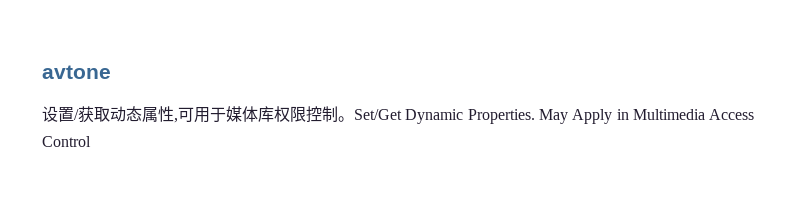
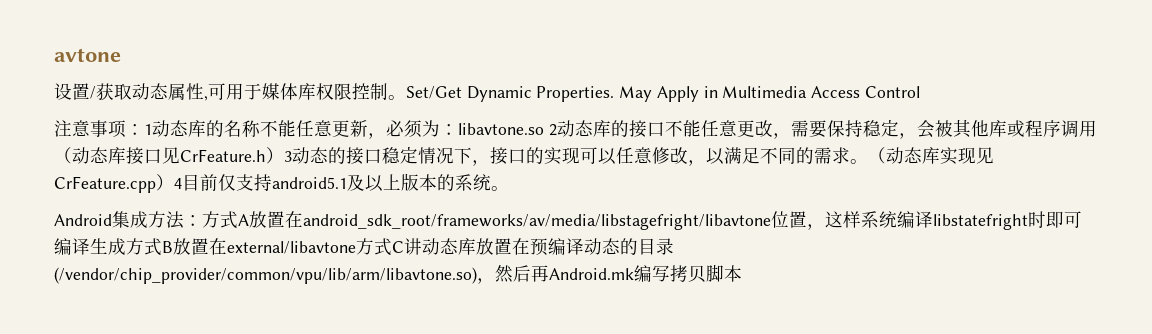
(91, 141) none -> [54,119,1097,139] [54,146,994,166] [54,173,509,193] [54,211,1082,230] [54,238,674,256] [54,264,742,284] // 注意事项：1动态库的名称不能任意更新，必须为：libavtone.so 2动态库的接口不能任意更改，需要保持稳定，会被其他库或程序调用（动态库接口见CrFeature.h）3动态的接口稳定情况下，接口的实现可以任意修改，以满足不同的需求。（动态库实现见CrFeature.cpp）4目前仅支持android5.1及以上版本的系统。 // Android集成方法：方式A放置在android_sdk_root/frameworks/av/media/libstagefright/libavtone位置，这样系统编译libstatefright时即可编译生成方式B放置在external/libavtone方式C讲动态库放置在预编译动态的目录(/vendor/chip_provider/common/vpu/lib/arm/libavtone.so)，然后再Android.mk编写拷贝脚本

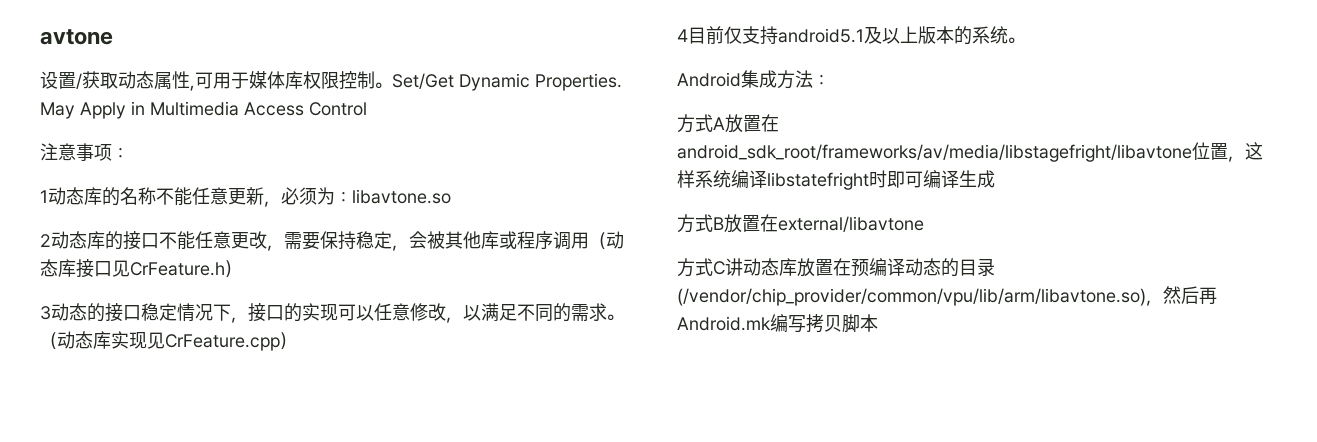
(144, 129) none -> (129, 153) //
(544, 129) none -> (451, 196) //
(284, 155) none -> (242, 269) //
(174, 182) none -> (297, 341) //
(202, 220) none -> (830, 80) //
(126, 246) none -> (995, 179) //
(356, 247) none -> (924, 224) //

